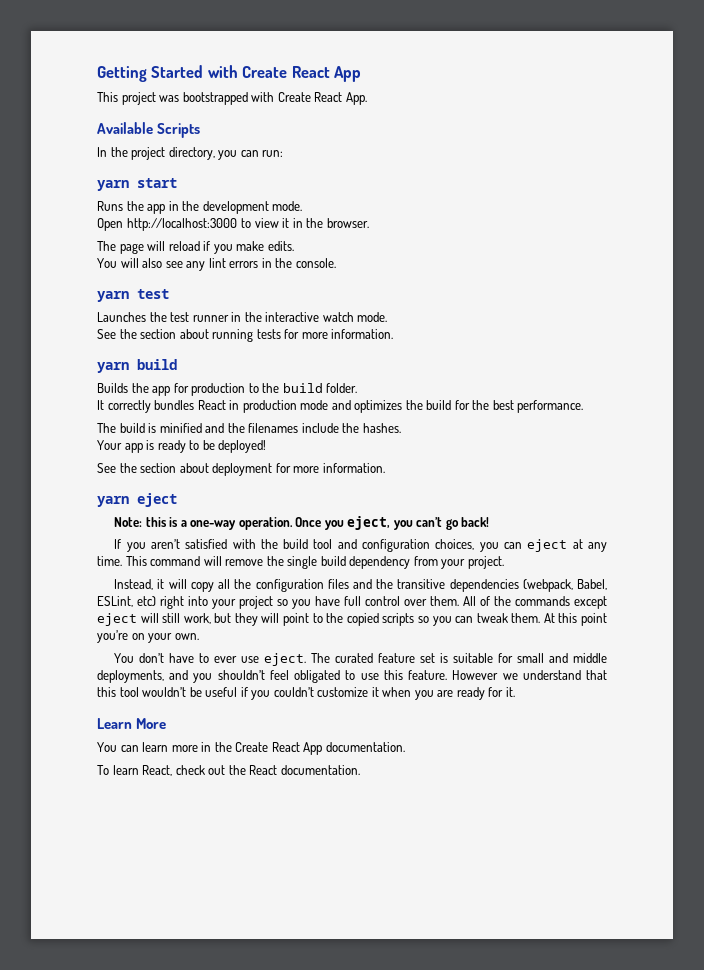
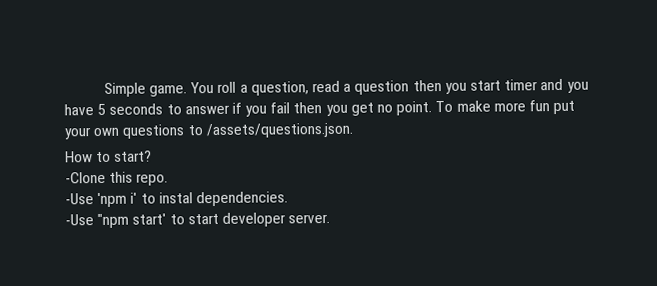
[97,65,362,82] [97,92,367,105] [97,122,201,138] [97,147,284,160] [97,178,177,191] [97,201,303,214] [97,218,369,231] [97,241,294,254] [97,258,336,271] [97,289,169,302] [97,312,388,322] [97,329,394,342] [97,359,177,373] [97,383,358,396] [97,400,584,413] [97,423,401,433] [97,440,267,453] [97,463,385,476] [97,493,177,507] [114,516,490,530] [114,539,607,552] [97,556,504,569] [114,579,607,592] [97,596,607,609] [97,613,607,626] [97,630,199,643] [114,653,607,666] [97,670,607,683] [97,687,515,700] [97,718,167,729] [97,742,405,755] [97,765,360,776] Getting Started with Create React App // This project was bootstrapped with Create React App. // Available Scripts // In the project directory, you can run: // yarn start // Runs the app in the development mode. // Open http://localhost:3000 to view it in the browser. // The page will reload if you make edits. // You will also see any lint errors in the console. // yarn test // Launches the test runner in the interactive watch mode. // See the section about running tests for more information. // yarn build // Builds the app for production to the build folder. // It correctly bundles React in production mode and optimizes the build for the best performance. // The build is minified and the filenames include the hashes. // Your app is ready to be deployed! // See the section about deployment for more information. // yarn eject // Note: this is a one-way operation. Once you eject, you can’t go back! // If you aren’t satisfied with the build tool and configuration choices, you can eject at any time. This command will remove the single build dependency from your project. // Instead, it will copy all the configuration files and the transitive dependencies (webpack, Babel, ESLint, etc) right into your project so you have full control over them. All of the commands except eject will still work, but they will point to the copied scripts so you can tweak them. At this point you’re on your own. // You don’t have to ever use eject. The curated feature set is suitable for small and middle deployments, and you shouldn’t feel obligated to use this feature. However we understand that this tool wouldn’t be useful if you couldn’t customize it when you are ready for it. // Learn More // You can learn more in the Create React App documentation. // To learn React, check out the React documentation. -> [103,78,589,97] [64,100,576,117] [64,122,353,140] [65,150,153,163] [65,171,169,186] [65,191,288,208] [65,212,331,229] Simple game. You roll a question, read a question then you start timer and you have 5 seconds to answer if you fail then you get no point. To make more fun put your own questions to /assets/questions.json. // How to start? // -Clone this repo. // -Use 'npm i' to instal dependencies. // -Use "npm start' to start developer server.

